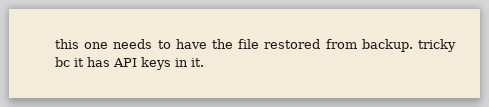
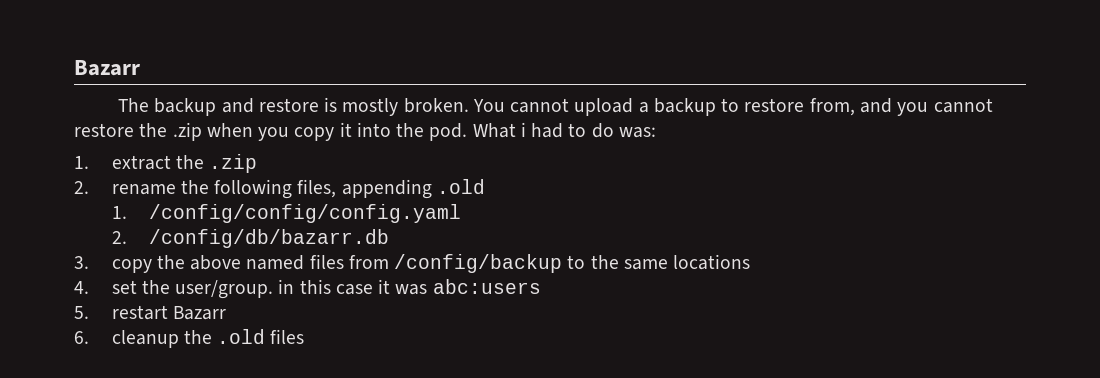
[55,39,456,52] [55,57,204,70] this one needs to have the file restored from backup. tricky bc it has API keys in it. -> [74,60,140,76] [117,97,993,116] [74,122,656,141] [74,154,258,173] [74,179,485,199] [111,204,462,223] [111,229,390,248] [74,254,751,273] [74,279,541,299] [74,305,226,320] [74,329,305,348] Bazarr // The backup and restore is mostly broken. You cannot upload a backup to restore from, and you cannot restore the .zip when you copy it into the pod. What i had to do was: // 1. extract the .zip // 2. rename the following files, appending .old // 1. /config/config/config.yaml // 2. /config/db/bazarr.db // 3. copy the above named files from /config/backup to the same locations // 4. set the user/group. in this case it was abc:users // 5. restart Bazarr // 6. cleanup the .old files

